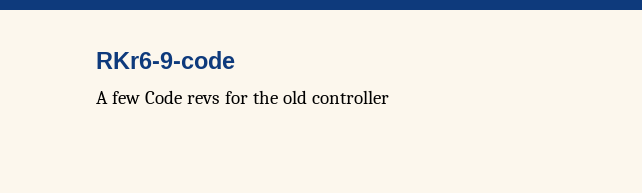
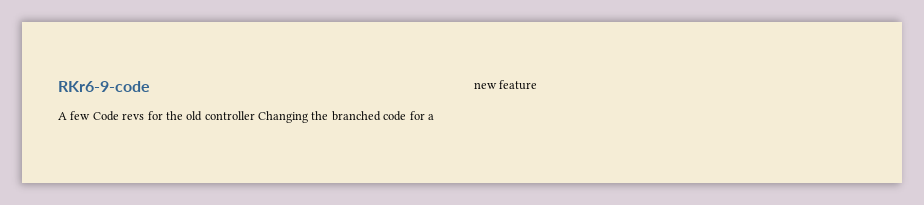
(389, 97) none -> [258,111,434,123] [474,80,538,90] Changing the branched code for a new feature

